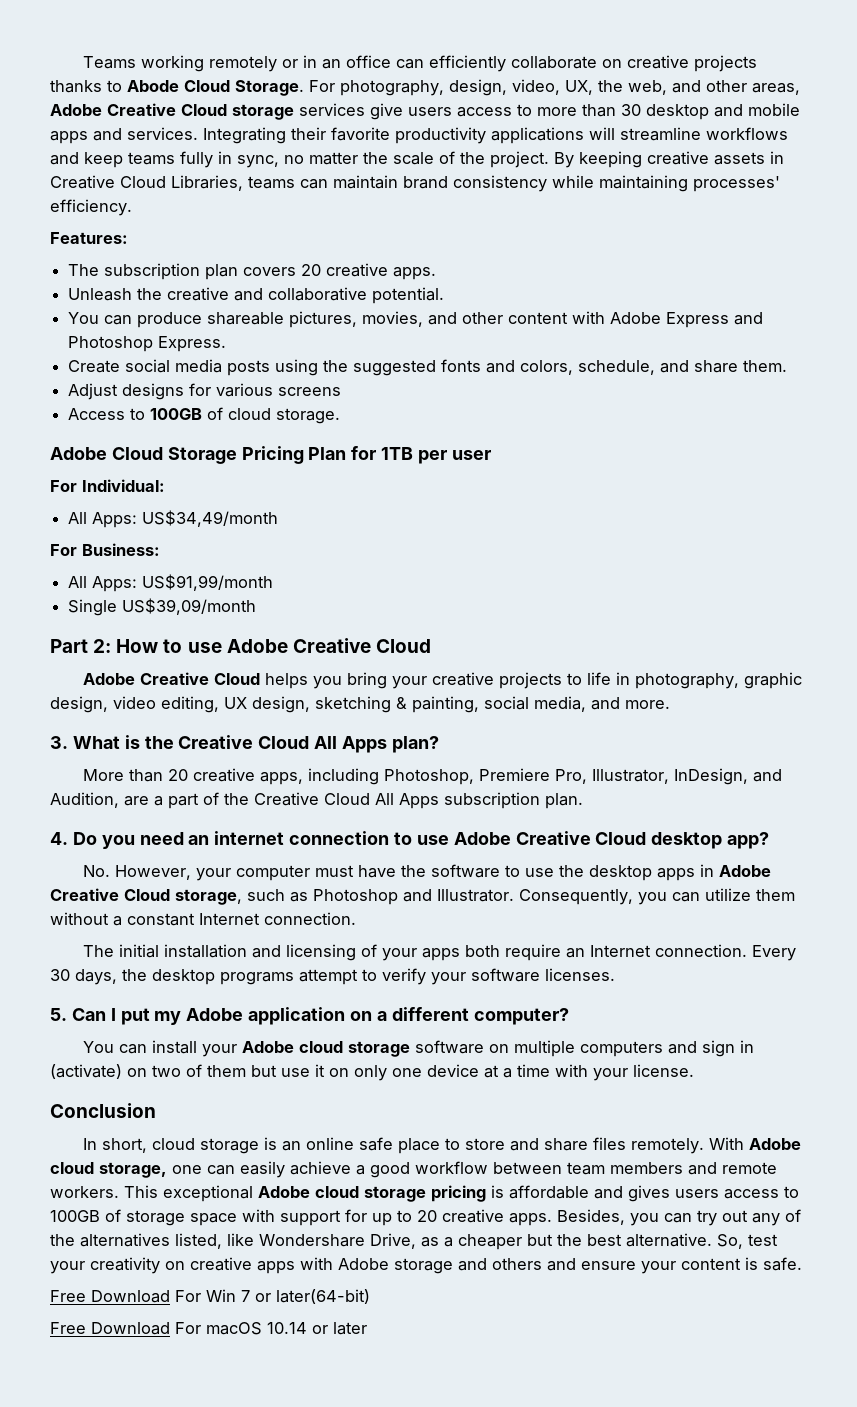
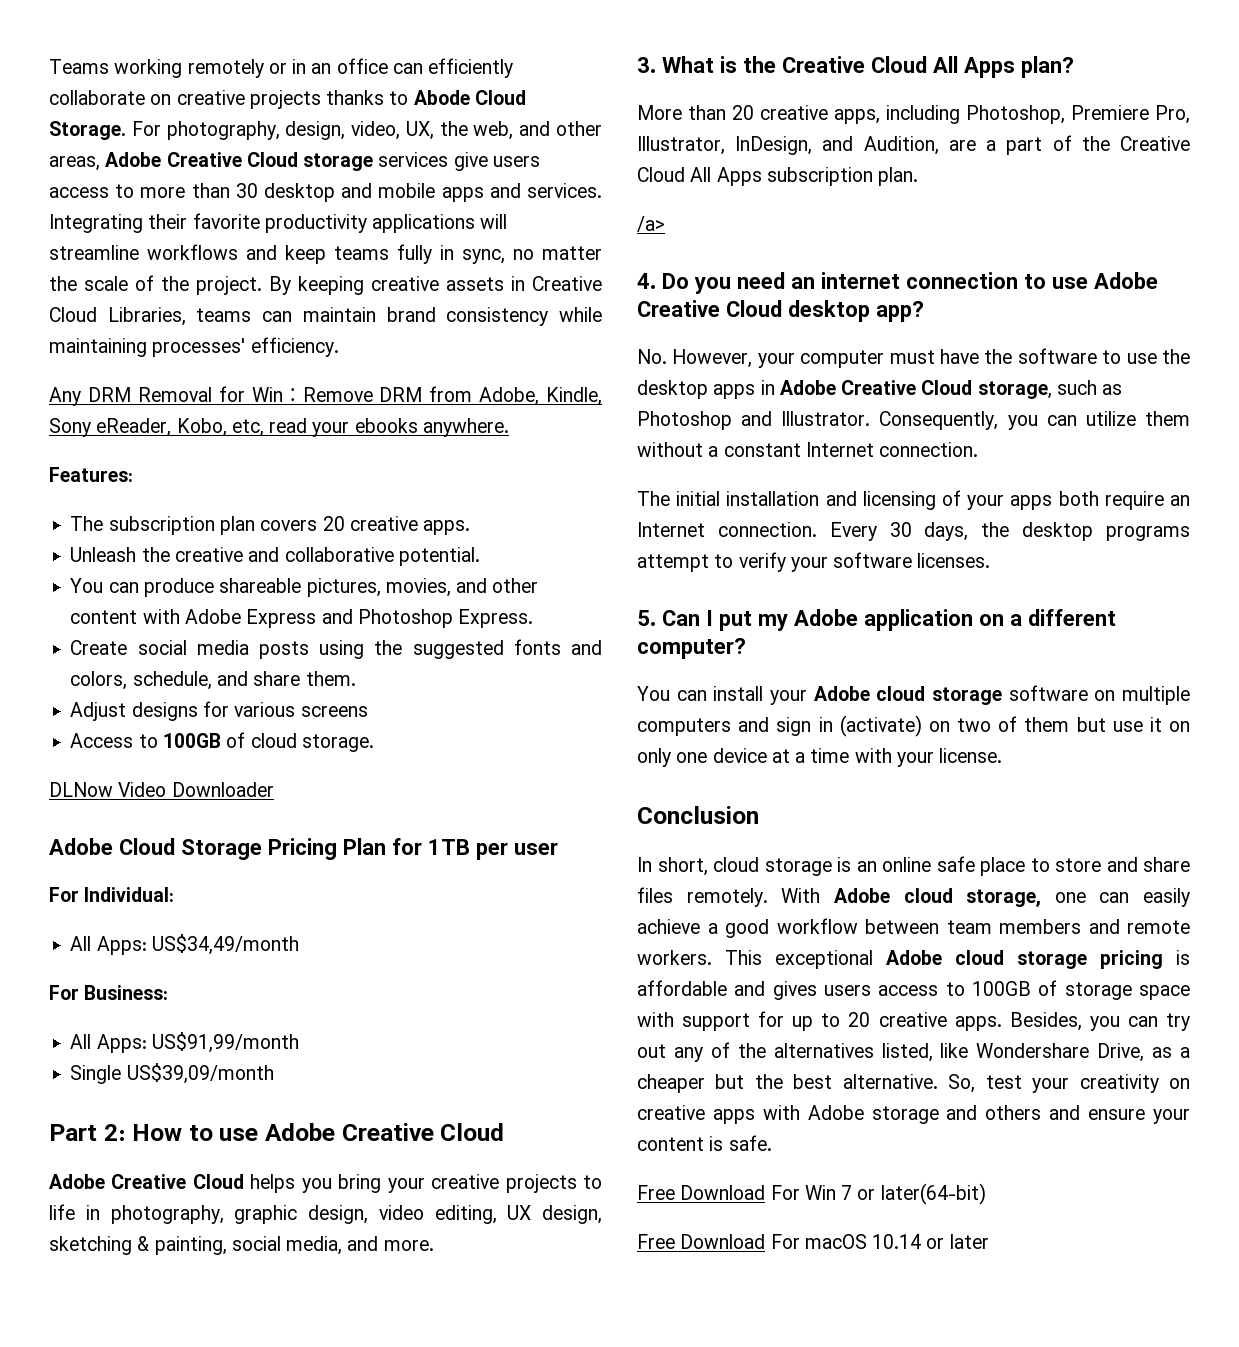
(132, 207) none -> [49,386,602,406] [49,418,509,437] // Any DRM Removal for Win：Remove DRM from Adobe, Kindle, Sony eReader, Kobo, etc, read your ebooks anywhere.
(341, 416) none -> [49,782,274,797] // DLNow Video Downloader
(583, 801) none -> [637,216,665,232] // /a>

